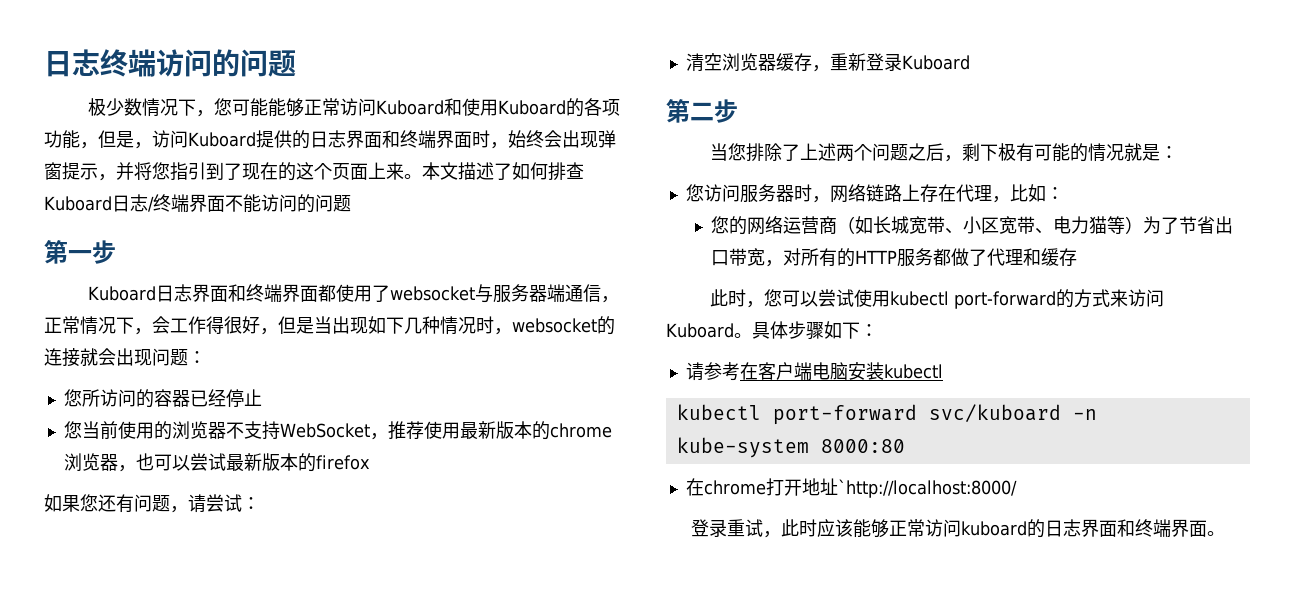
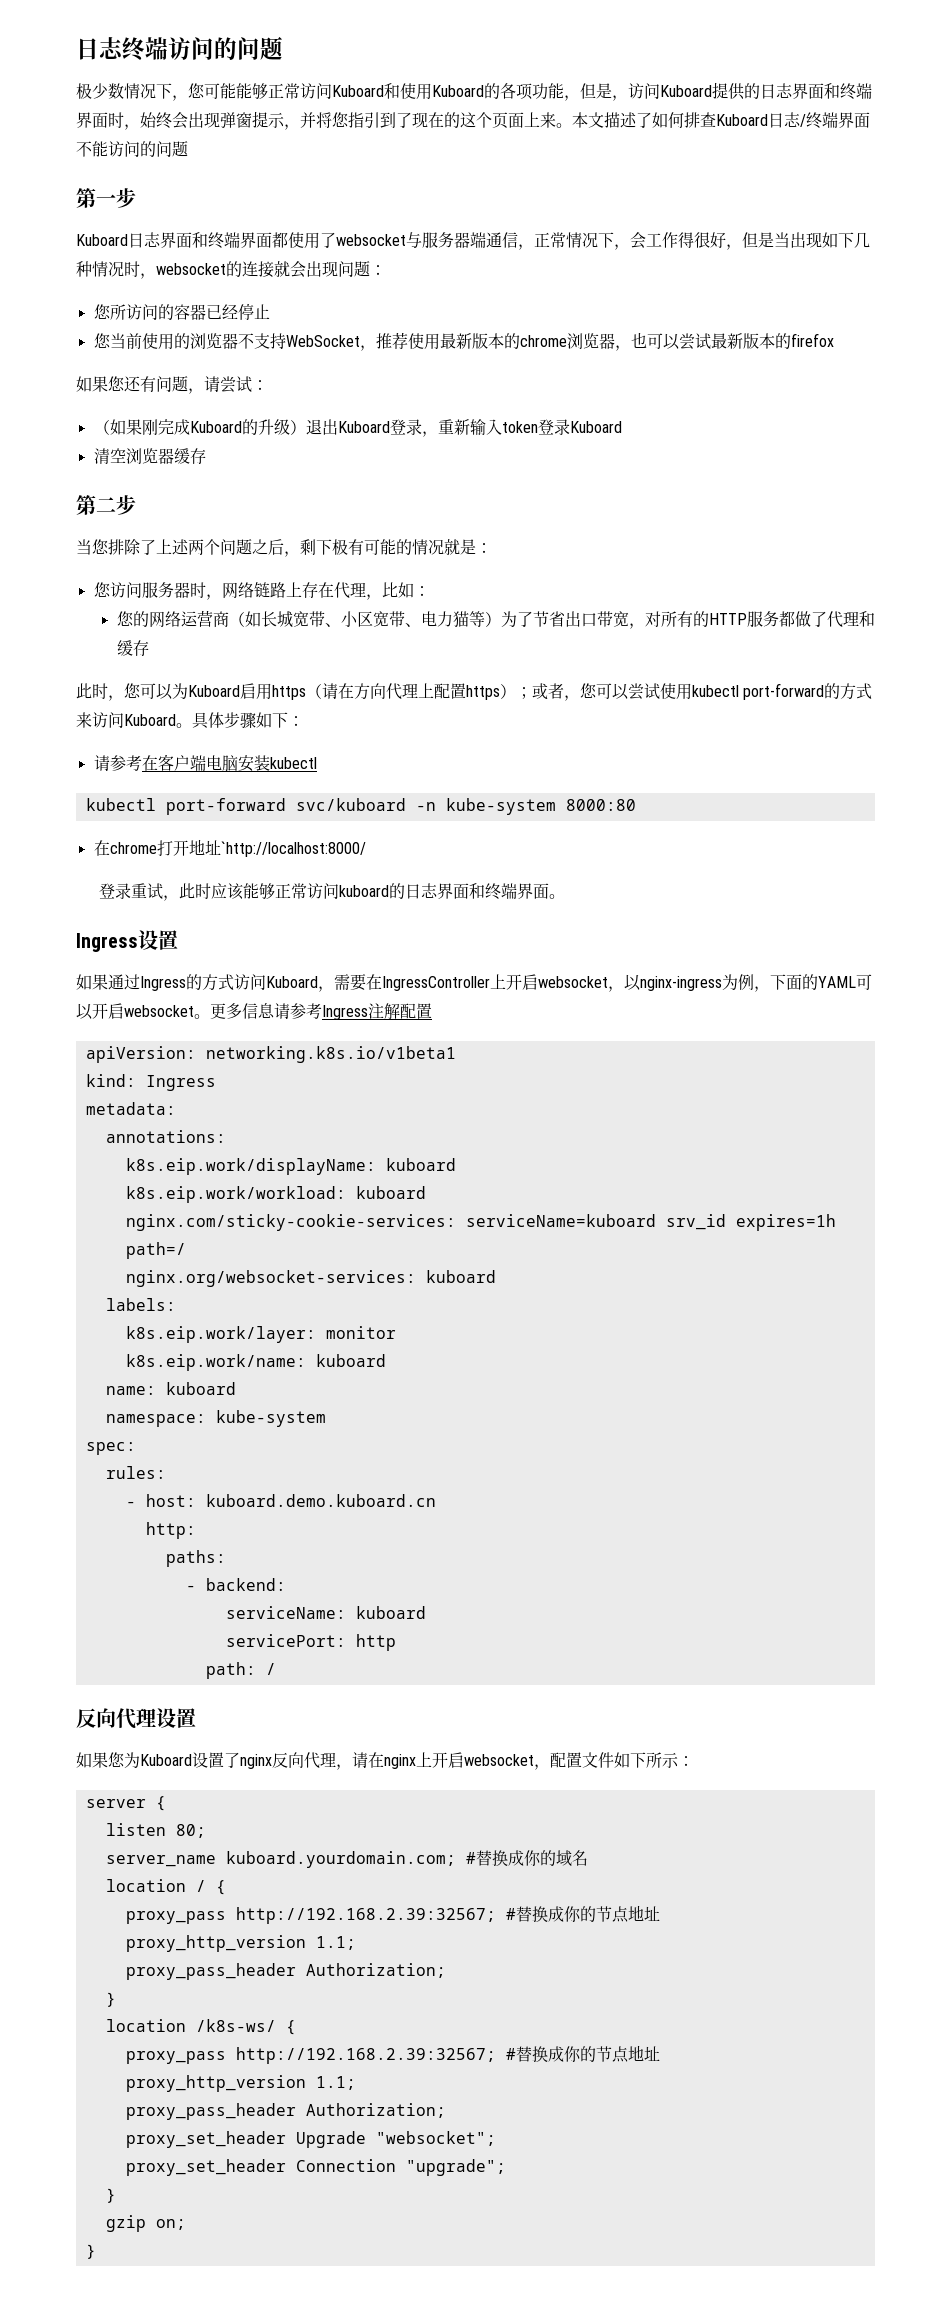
(260, 503) none -> [93,419,622,437] // （如果刚完成Kuboard的升级）退出Kuboard登录，重新输入token登录Kuboard
[811,53,970,72] ，重新登录Kuboard -> (206, 456) none
(819, 299) none -> [172,683,629,701] 为Kuboard启用https（请在方向代理上配置https）；或者，您可以
(1226, 533) none -> [76,930,178,952] [76,974,872,992] [76,1003,432,1020] [85,1046,456,1063] [85,1074,216,1091] [85,1102,176,1115] [105,1130,226,1143] [125,1158,456,1175] [125,1186,426,1203] [125,1214,836,1231] [125,1242,186,1259] [125,1270,496,1287] [105,1298,176,1311] [125,1326,396,1343] [125,1354,386,1371] [105,1382,236,1395] [105,1410,326,1427] [85,1442,136,1455] [105,1466,166,1479] [125,1494,436,1507] [145,1522,196,1539] [165,1550,226,1567] [185,1578,286,1591] [225,1606,426,1619] [225,1634,396,1651] [205,1662,276,1679] [76,1708,196,1729] [76,1752,694,1770] [85,1796,166,1811] [105,1823,206,1838] [105,1850,588,1868] [105,1879,226,1895] [125,1905,660,1924] [125,1935,356,1952] [125,1963,446,1980] [105,1992,116,2007] [105,2019,296,2035] [125,2045,660,2064] [125,2075,356,2092] [125,2103,446,2120] [125,2131,496,2148] [125,2159,506,2176] [105,2188,116,2203] [105,2215,186,2232] [85,2244,96,2259] // Ingress设置 // 如果通过Ingress的方式访问Kuboard，需要在IngressController上开启websocket，以nginx-ingress为例，下面的YAML可以开启websocket。更多信息请参考Ingress注解配置 // apiVersion: networking.k8s.io/v1beta1 // kind: Ingress // metadata: // annotations: // k8s.eip.work/displayName: kuboard // k8s.eip.work/workload: kuboard // nginx.com/sticky-cookie-services: serviceName=kuboard srv_id expires=1h path=/ // nginx.org/websocket-services: kuboard // labels: // k8s.eip.work/layer: monitor // k8s.eip.work/name: kuboard // name: kuboard // namespace: kube-system // spec: // rules: // - host: kuboard.demo.kuboard.cn // http: // paths: // - backend: // serviceName: kuboard // servicePort: http // path: / // 反向代理设置 // 如果您为Kuboard设置了nginx反向代理，请在nginx上开启websocket，配置文件如下所示： // server { // listen 80; // server_name kuboard.yourdomain.com; #替换成你的域名 // location / { // proxy_pass http://192.168.2.39:32567; #替换成你的节点地址 // proxy_http_version 1.1; // proxy_pass_header Authorization; // } // location /k8s-ws/ { // proxy_pass http://192.168.2.39:32567; #替换成你的节点地址 // proxy_http_version 1.1; // proxy_pass_header Authorization; // proxy_set_header Upgrade "websocket"; // proxy_set_header Connection "upgrade"; // } // gzip on; // }

